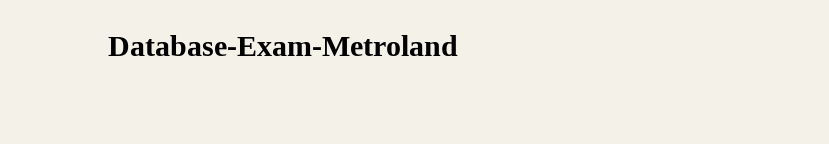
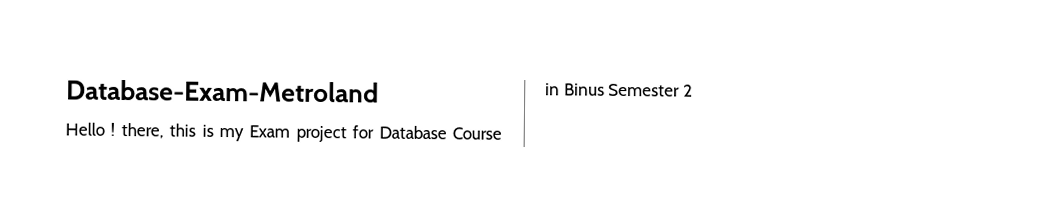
(458, 45) none -> [65,122,502,143] [545,83,693,97] // Hello ! there, this is my Exam project for Database Course in Binus Semester 2

